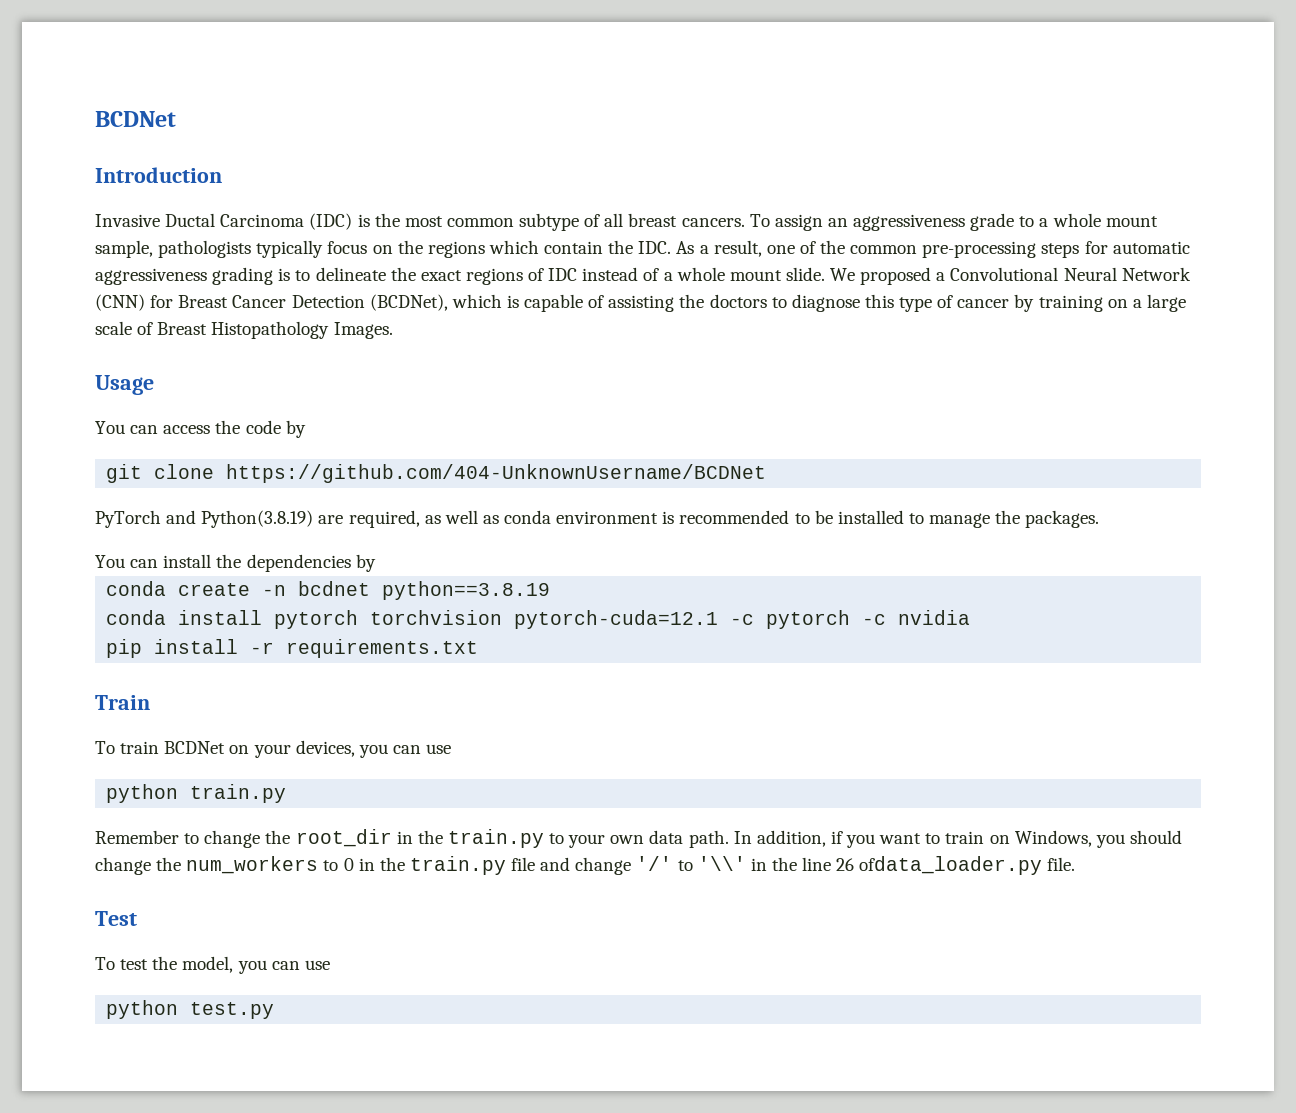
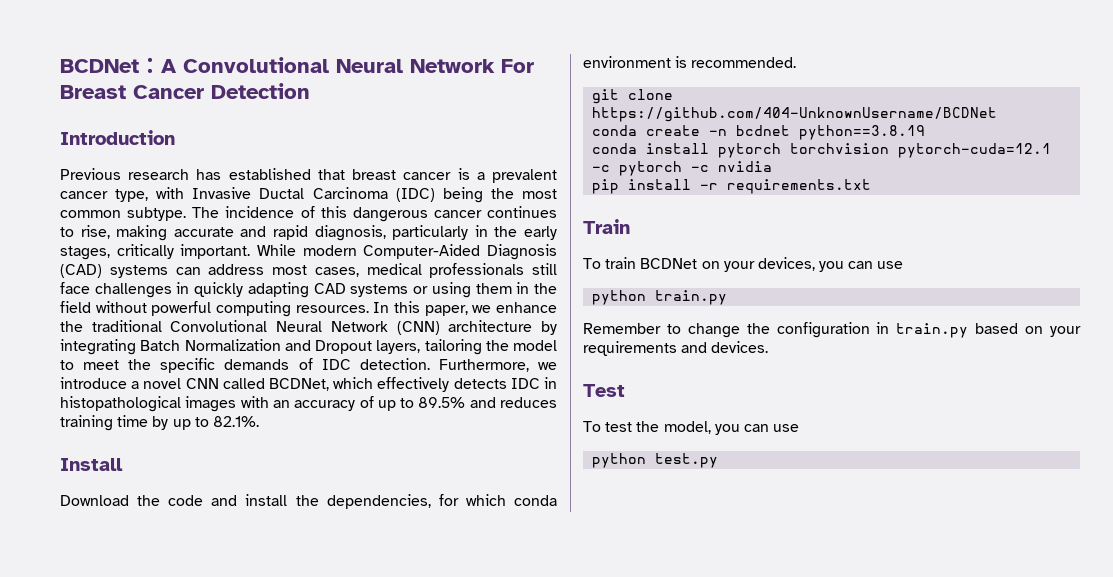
[95,111,176,127] [95,167,222,183] BCDNet // Introduction // -> [60,57,534,73] [60,83,310,99] [60,130,175,145] [60,168,557,183] [60,187,185,202] BCDNet：A Convolutional Neural Network For Breast Cancer Detection // Introduction // Previous research has established that breast cancer is a prevalent cancer type, with
[357,214,370,227] is -> [442,187,483,203] being
[519,213,1158,231] [95,240,1190,258] [95,267,1191,285] [95,294,1186,312] [95,321,393,339] [95,375,154,395] [95,420,306,438] [106,464,767,483] [95,510,1100,528] [95,554,376,572] subtype of all breast cancers. To assign an aggressiveness grade to a whole mount sample, pathologists typically focus on the regions which contain the IDC. As a result, one of the common pre-processing steps for automatic aggressiveness grading is to delineate the exact regions of IDC instead of a whole mount slide. We proposed a Convolutional Neural Network (CNN) for Breast Cancer Detection (BCDNet), which is capable of assisting the doctors to diagnose this type of cancer by training on a large scale of Breast Histopathology Images. // Usage // You can access the code by // git clone https://github.com/404-UnknownUsername/BCDNet // PyTorch and Python(3.8.19) are required, as well as conda environment is recommended to be installed to manage the packages. // You can install the dependencies by -> [127,206,557,222] [60,225,557,241] [60,244,557,260] [60,263,557,278] [60,282,558,298] [60,301,557,317] [60,320,557,335] [60,339,557,355] [60,358,557,373] [60,377,557,392] [60,396,558,412] [60,415,259,431] [60,458,123,471] [60,494,557,509] [583,56,797,68] [592,89,674,104] [592,107,998,122] subtype. The incidence of this dangerous cancer continues to rise, making accurate and rapid diagnosis, particularly in the early stages, critically important. While modern Computer-Aided Diagnosis (CAD) systems can address most cases, medical professionals still face challenges in quickly adapting CAD systems or using them in the field without powerful computing resources. In this paper, we enhance the traditional Convolutional Neural Network (CNN) architecture by integrating Batch Normalization and Dropout layers, tailoring the model to meet the specific demands of IDC detection. Furthermore, we introduce a novel CNN called BCDNet, which effectively detects IDC in histopathological images with an accuracy of up to 89.5% and reduces training time by up to 82.1%. // Install // Download the code and install the dependencies, for which conda environment is recommended. // git clone https://github.com/404-UnknownUsername/BCDNet
[295,829,1182,848] [95,856,1076,875] root_dir in the train.py to your own data path. In addition, if you want to train on Windows, you should change the num_workers to 0 in the train.py file and change '/' to '\\' in the line 26 ofdata_loader.py file. -> [776,322,1081,338] [583,341,769,356] configuration in train.py based on your requirements and devices.

